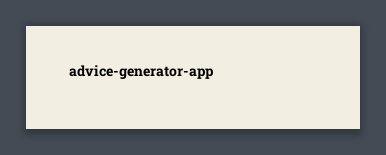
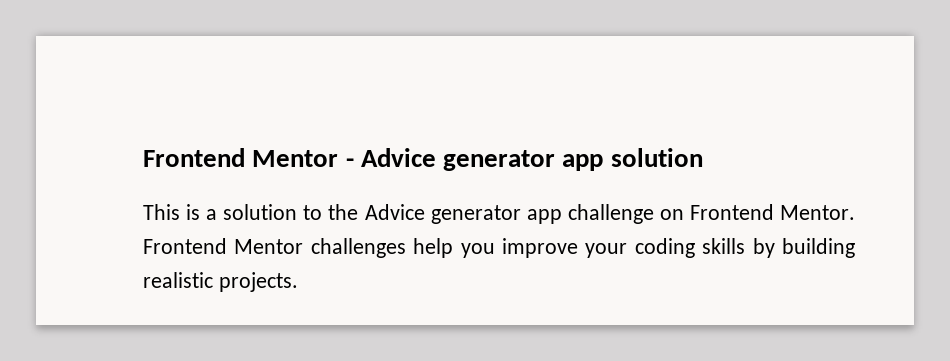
[69,65,214,79] advice-generator-app -> [143,148,703,171] [143,204,855,224] [143,238,855,258] [143,272,298,292] Frontend Mentor - Advice generator app solution // This is a solution to the Advice generator app challenge on Frontend Mentor. Frontend Mentor challenges help you improve your coding skills by building realistic projects.

